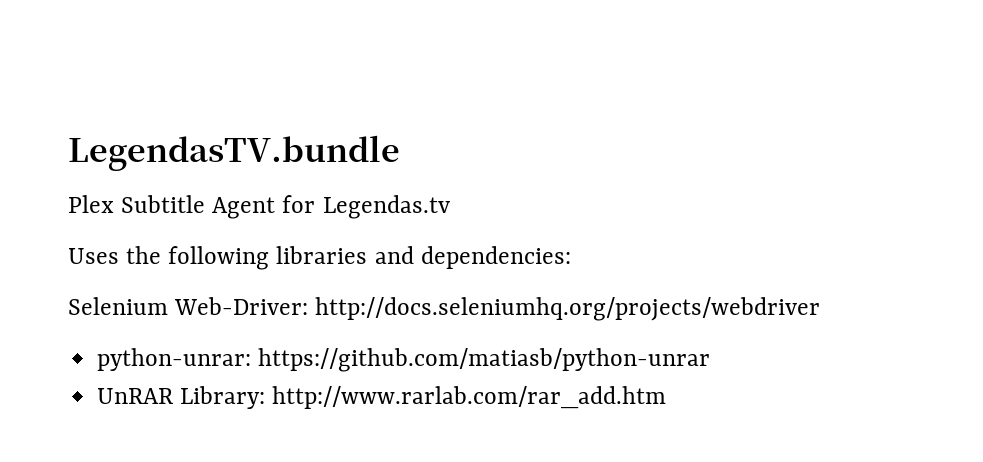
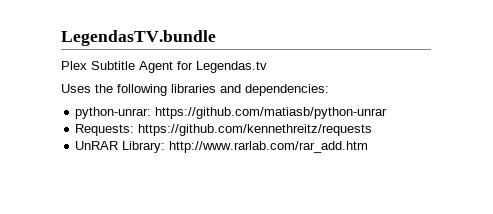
[68,297,821,321] // Selenium Web-Driver: http://docs.seleniumhq.org/projects/webdriver -> (329, 90) none
(711, 360) none -> [75,124,373,136] // Requests: https://github.com/kennethreitz/requests

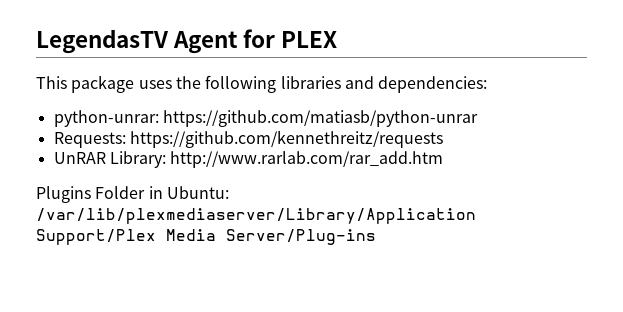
[61,30,216,46] [61,61,267,73] [61,84,91,93] LegendasTV.bundle // Plex Subtitle Agent for Legendas.tv // Uses -> [36,29,338,54] [36,75,172,93] LegendasTV Agent for PLEX // This package uses
(369, 147) none -> [36,186,229,203] [36,208,476,224] [36,229,376,245] // Plugins Folder in Ubuntu: /var/lib/plexmediaserver/Library/Application Support/Plex Media Server/Plug-ins

